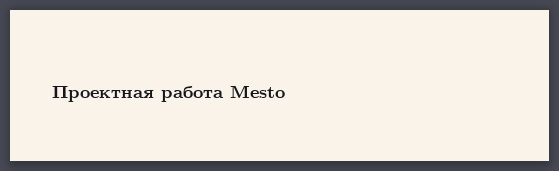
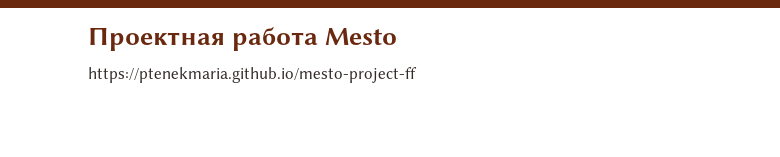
(285, 91) none -> [88,67,417,83] // https://ptenekmaria.github.io/mesto-project-ff

